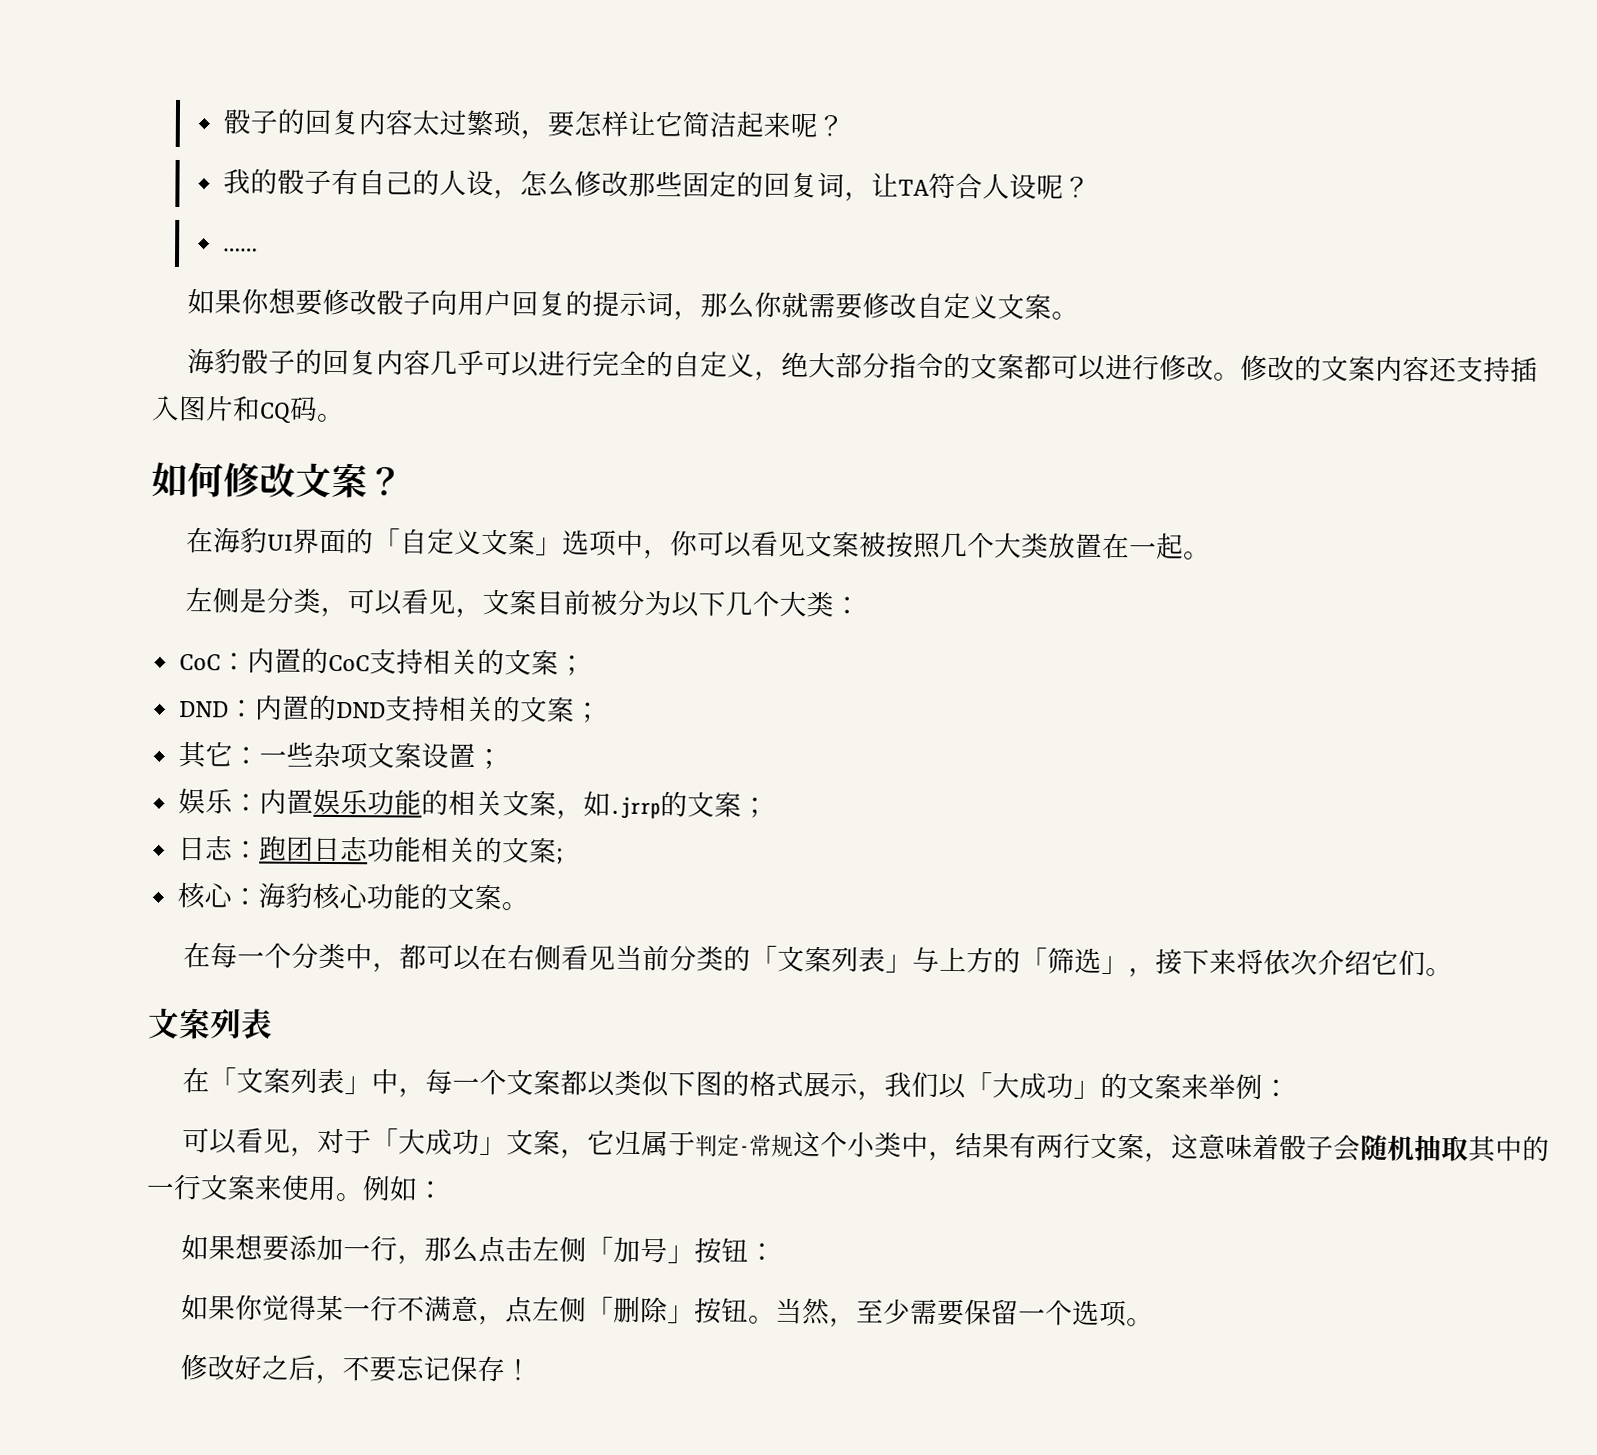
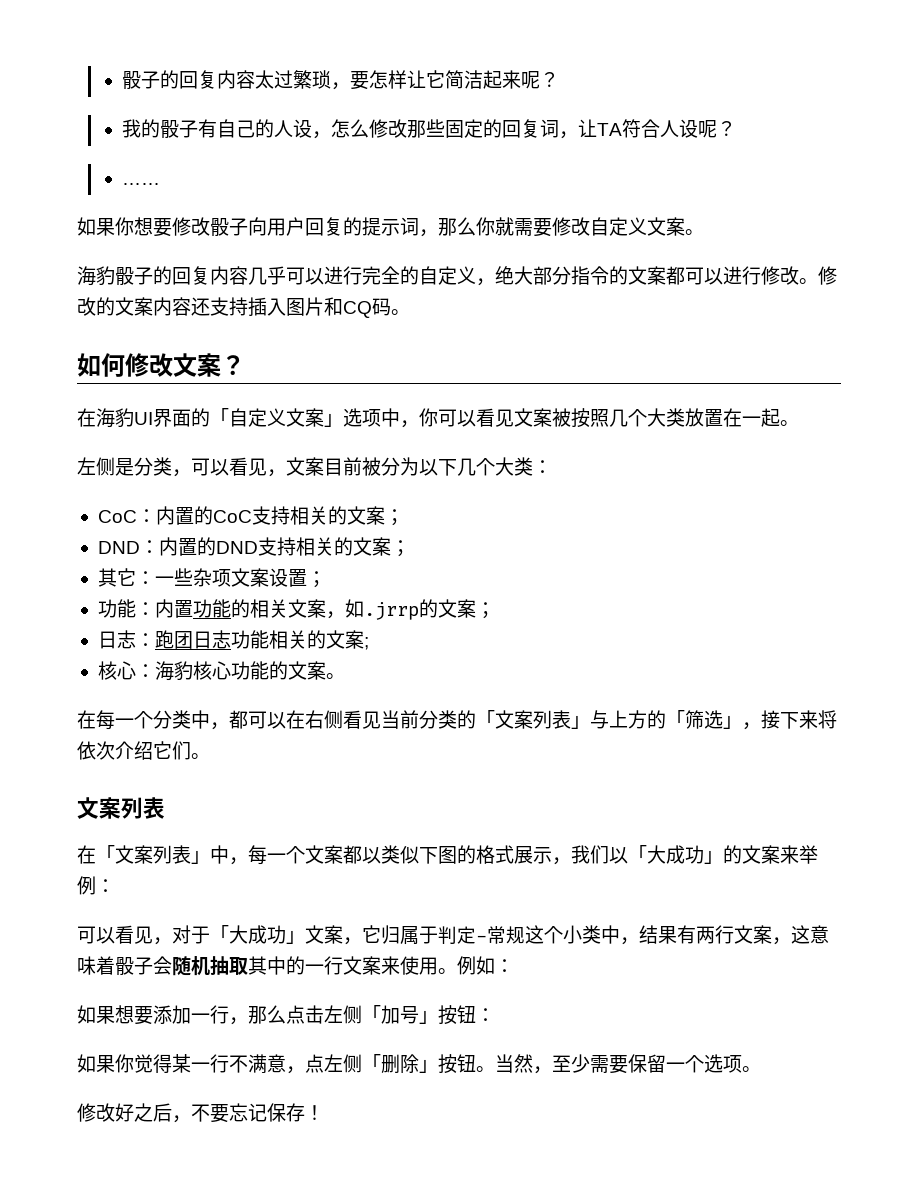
[178,787,369,816] 娱乐：内置娱乐 -> [97,599,193,618] 功能：内置

